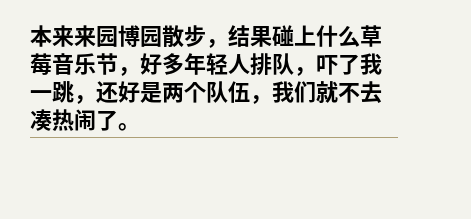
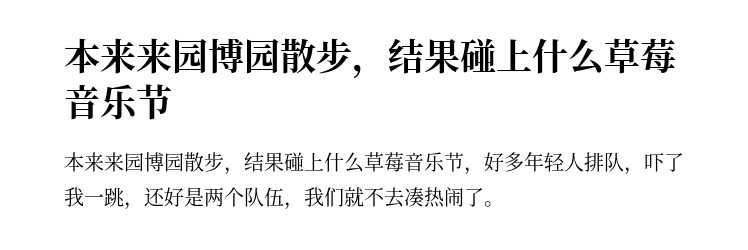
(118, 64) none -> [64,152,464,175] // 本来来园博园散步，结果碰上什么草莓音乐节

